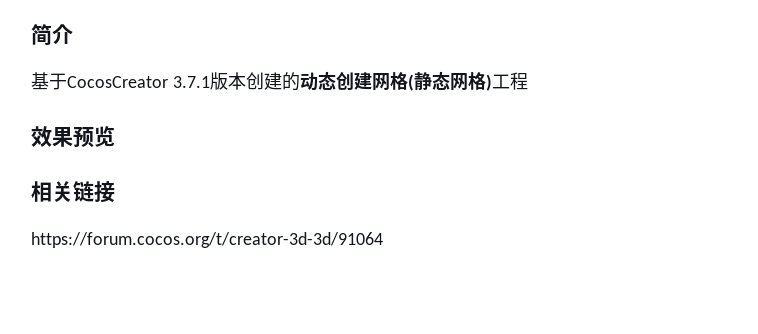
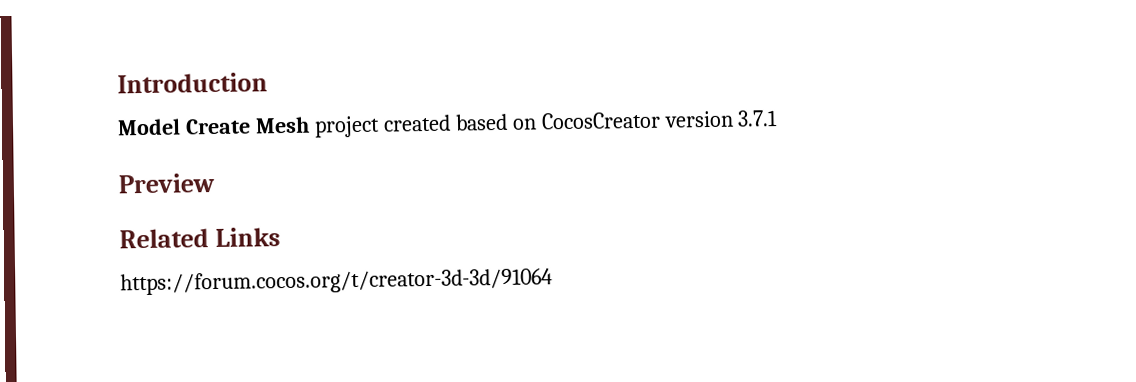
[31,24,73,46] [31,71,528,91] [31,126,115,148] [31,181,115,203] 简介 // 基于CocosCreator 3.7.1版本创建的动态创建网格(静态网格)工程 // 效果预览 // 相关链接 -> [117,72,268,94] [117,110,779,138] [118,172,215,194] [119,227,281,249] Introduction // Model Create Mesh project created based on CocosCreator version 3.7.1 // Preview // Related Links

